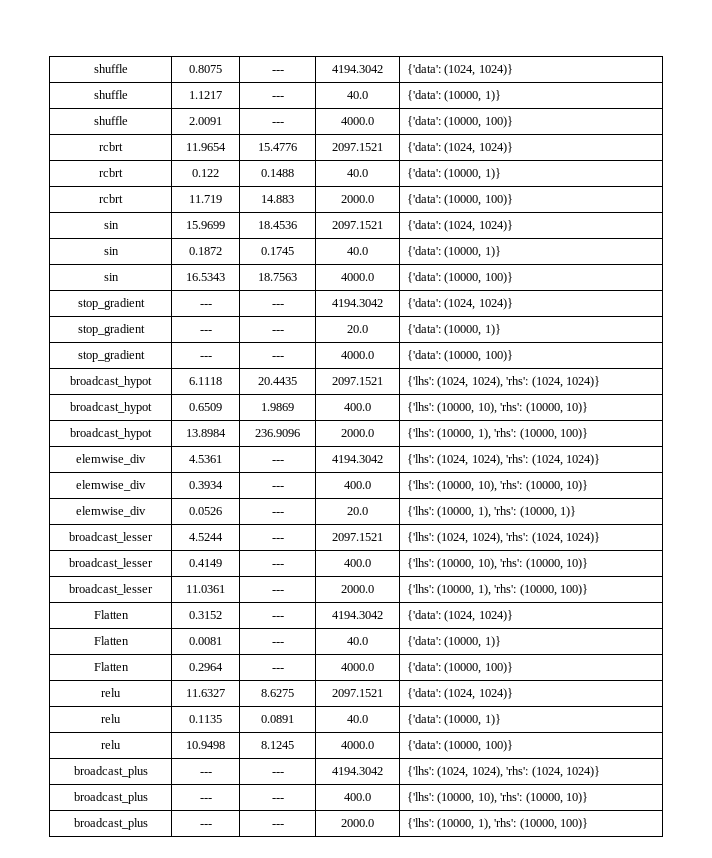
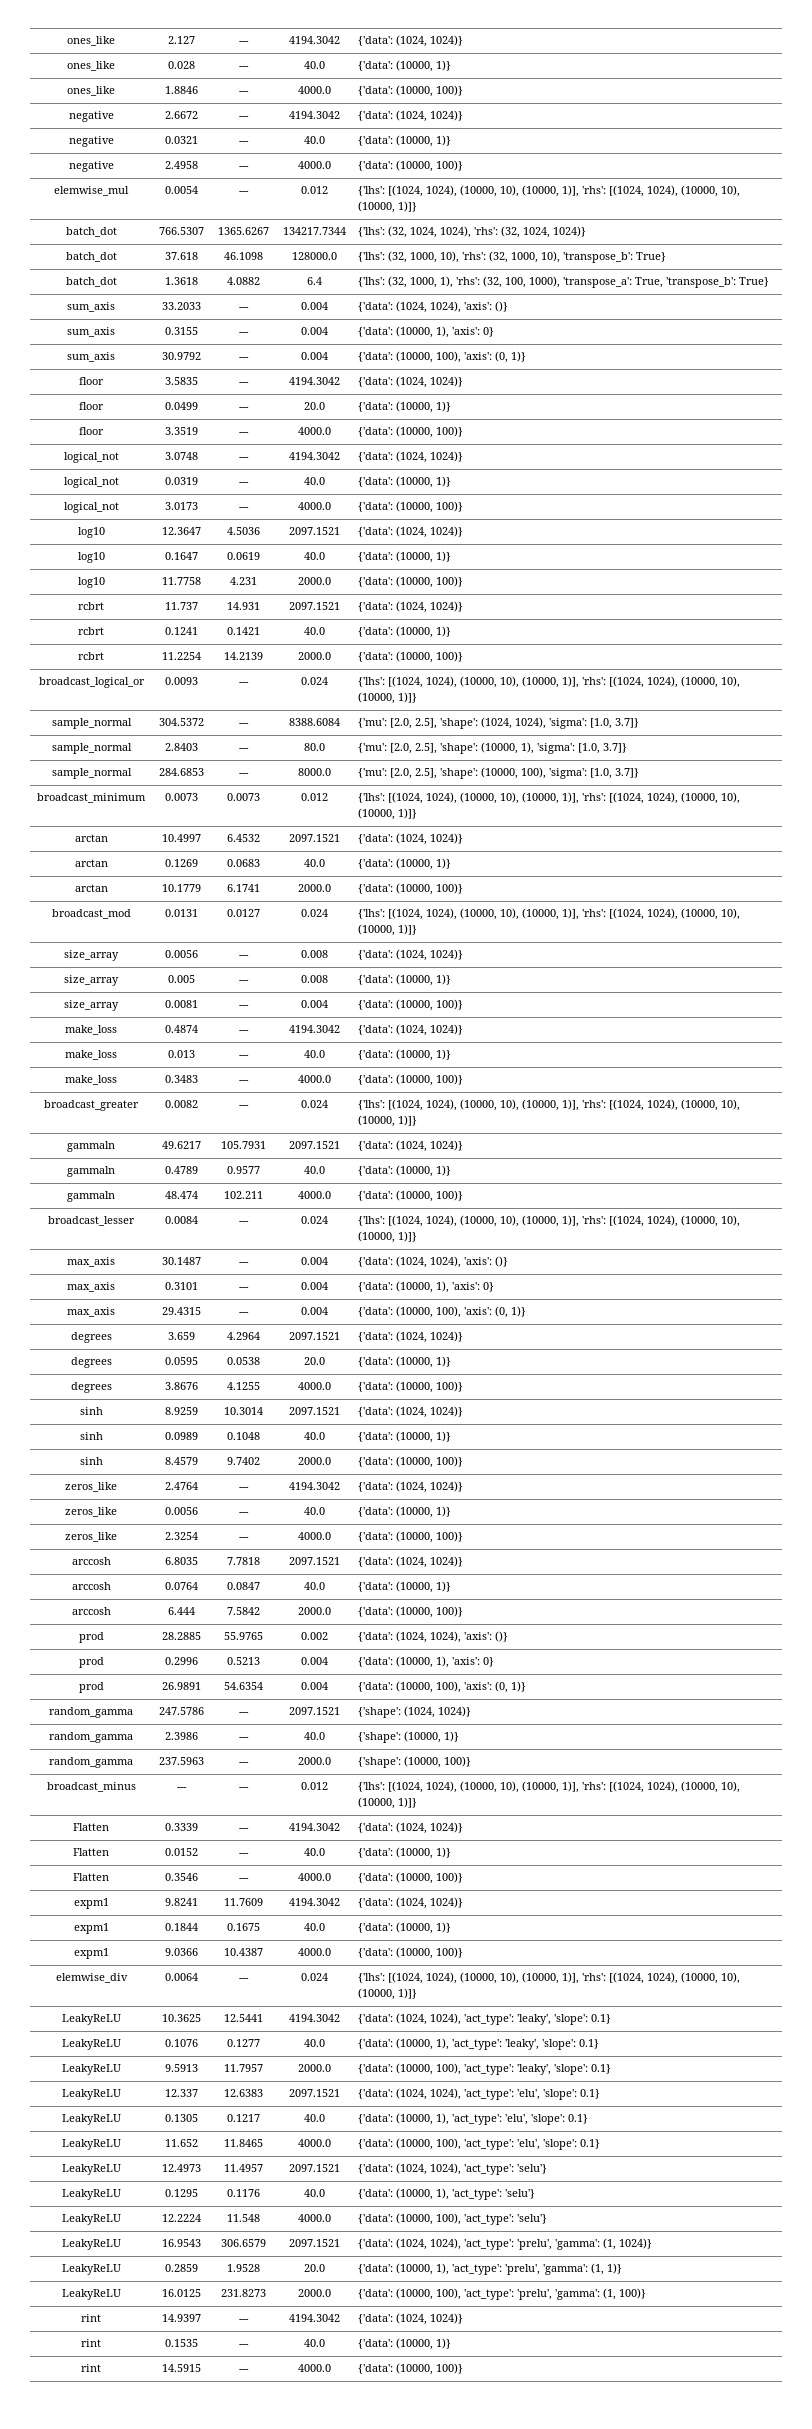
[93,64,128,73] [189,65,222,73] [271,70,284,73] [332,65,383,73] [406,64,513,76] [93,90,128,99] [189,91,222,99] [271,96,284,99] [347,91,368,99] [406,90,501,102] [93,116,128,125] [189,117,222,125] [271,122,284,125] [341,117,374,125] [406,116,513,128] [99,142,123,151] [186,143,226,151] [258,143,297,151] shuffle | 0.8075 | --- | 4194.3042 | {'data': (1024, 1024)} // shuffle | 1.1217 | --- | 40.0 | {'data': (10000, 1)} // shuffle | 2.0091 | --- | 4000.0 | {'data': (10000, 100)} // rcbrt | 11.9654 | 15.4776 -> [67,36,115,46] [167,36,195,44] [238,41,249,44] [288,36,340,44] [358,35,464,47] [67,61,115,71] [167,61,195,69] [238,66,249,69] [303,61,325,69] [358,60,452,72] [67,86,115,96] [164,86,198,94] [238,91,249,94] [297,86,331,94] [358,85,464,97] [68,111,114,122] [164,111,198,119] [238,116,249,119] [288,111,340,119] [358,110,464,122] [68,136,114,147] [164,136,198,144] [238,141,249,144] [303,136,325,144] [358,135,452,147] [68,161,114,172] [164,161,198,169] [238,166,249,169] [297,161,331,169] [358,160,464,172] [54,186,129,196] [164,186,198,194] [238,191,249,194] [300,186,328,194] [358,185,741,197] [358,201,418,213] [65,227,117,237] [158,227,204,235] [217,227,269,235] [282,227,346,235] [358,226,587,238] [65,252,117,262] [164,252,198,260] [223,252,263,260] [291,252,337,260] [358,251,667,263] [65,277,117,287] [164,277,198,285] [226,277,260,285] [306,277,322,285] [358,276,770,288] [67,302,115,312] [161,302,201,310] [238,307,249,310] [300,302,328,310] [358,301,509,313] [67,327,115,337] [164,327,198,335] [238,332,249,335] [300,327,328,335] [358,326,495,338] [67,352,115,362] [161,352,201,360] [238,357,249,360] [300,352,328,360] [358,351,527,363] [79,377,104,385] [164,377,198,385] [238,382,249,385] [288,377,340,385] [358,376,464,388] [79,402,104,410] [164,402,198,410] [238,407,249,410] [303,402,325,410] [358,401,452,413] [79,427,104,435] [164,427,198,435] [238,432,249,435] [297,427,331,435] [358,426,464,438] [63,452,119,463] [164,452,198,460] [238,457,249,460] [288,452,340,460] [358,451,464,463] [63,477,119,488] [164,477,198,485] [238,482,249,485] [303,477,325,485] [358,476,452,488] [63,502,119,513] [164,502,198,510] [238,507,249,510] [297,502,331,510] [358,501,464,513] [77,527,105,538] [161,527,201,535] [226,527,260,535] [288,527,340,535] [358,526,464,538] [77,552,105,563] [164,552,198,560] [226,552,260,560] [303,552,325,560] [358,551,452,563] [77,577,105,588] [161,577,201,585] [229,577,257,585] [297,577,331,585] [358,576,464,588] [78,602,104,610] [164,602,198,610] [226,602,260,610] ones_like | 2.127 | --- | 4194.3042 | {'data': (1024, 1024)} // ones_like | 0.028 | --- | 40.0 | {'data': (10000, 1)} // ones_like | 1.8846 | --- | 4000.0 | {'data': (10000, 100)} // negative | 2.6672 | --- | 4194.3042 | {'data': (1024, 1024)} // negative | 0.0321 | --- | 40.0 | {'data': (10000, 1)} // negative | 2.4958 | --- | 4000.0 | {'data': (10000, 100)} // elemwise_mul | 0.0054 | --- | 0.012 | {'lhs': [(1024, 1024), (10000, 10), (10000, 1)], 'rhs': [(1024, 1024), (10000, 10), (10000, 1)]} // batch_dot | 766.5307 | 1365.6267 | 134217.7344 | {'lhs': (32, 1024, 1024), 'rhs': (32, 1024, 1024)} // batch_dot | 37.618 | 46.1098 | 128000.0 | {'lhs': (32, 1000, 10), 'rhs': (32, 1000, 10), 'transpose_b': True} // batch_dot | 1.3618 | 4.0882 | 6.4 | {'lhs': (32, 1000, 1), 'rhs': (32, 100, 1000), 'transpose_a': True, 'transpose_b': True} // sum_axis | 33.2033 | --- | 0.004 | {'data': (1024, 1024), 'axis': ()} // sum_axis | 0.3155 | --- | 0.004 | {'data': (10000, 1), 'axis': 0} // sum_axis | 30.9792 | --- | 0.004 | {'data': (10000, 100), 'axis': (0, 1)} // floor | 3.5835 | --- | 4194.3042 | {'data': (1024, 1024)} // floor | 0.0499 | --- | 20.0 | {'data': (10000, 1)} // floor | 3.3519 | --- | 4000.0 | {'data': (10000, 100)} // logical_not | 3.0748 | --- | 4194.3042 | {'data': (1024, 1024)} // logical_not | 0.0319 | --- | 40.0 | {'data': (10000, 1)} // logical_not | 3.0173 | --- | 4000.0 | {'data': (10000, 100)} // log10 | 12.3647 | 4.5036 | 2097.1521 | {'data': (1024, 1024)} // log10 | 0.1647 | 0.0619 | 40.0 | {'data': (10000, 1)} // log10 | 11.7758 | 4.231 | 2000.0 | {'data': (10000, 100)} // rcbrt | 11.737 | 14.931
[192,169,219,177] [261,169,294,177] 0.122 | 0.1488 -> [164,627,198,635] [226,627,260,635] 0.1241 | 0.1421
[189,195,222,203] [261,195,294,203] [341,195,374,203] [406,194,513,206] [103,221,119,229] [186,221,225,229] [258,221,297,229] [332,221,383,229] [406,220,513,232] [103,247,119,255] [189,247,222,255] [261,247,294,255] [347,247,368,255] [406,246,501,258] [103,273,119,281] [186,273,225,281] [258,273,297,281] [341,273,374,281] [406,272,513,284] [77,298,145,310] [199,304,212,307] [271,304,284,307] [332,299,383,307] [406,298,513,310] [77,324,145,336] [199,330,212,333] [271,330,284,333] [347,325,368,333] [406,324,501,336] [77,350,145,362] [199,356,212,359] [271,356,284,359] [341,351,374,359] [406,350,513,362] [70,376,152,388] [189,377,222,385] [258,377,297,385] [332,377,383,385] [406,376,600,388] [70,402,152,414] [189,403,222,411] [261,403,294,411] [344,403,371,411] [406,402,588,414] [70,428,152,440] [186,429,226,437] [255,429,300,437] [341,429,374,437] [406,428,588,440] [76,454,146,465] [189,455,222,463] [271,460,284,463] [332,455,383,463] [406,454,600,466] [76,480,146,491] [189,481,223,489] [271,486,284,489] [344,481,371,489] [406,480,588,492] [76,506,146,517] [189,507,222,515] [271,512,284,515] [347,507,368,515] [406,506,576,518] [69,532,153,543] [189,533,223,541] [271,538,284,541] [332,533,383,541] [406,532,600,544] [69,558,153,569] [189,559,222,567] [271,564,284,567] [344,559,371,567] [406,558,588,570] [69,584,153,595] [186,585,225,593] [271,590,284,593] [341,585,374,593] [406,584,588,596] [93,610,129,619] [189,611,222,619] 11.719 | 14.883 | 2000.0 | {'data': (10000, 100)} // sin | 15.9699 | 18.4536 | 2097.1521 | {'data': (1024, 1024)} // sin | 0.1872 | 0.1745 | 40.0 | {'data': (10000, 1)} // sin | 16.5343 | 18.7563 | 4000.0 | {'data': (10000, 100)} // stop_gradient | --- | --- | 4194.3042 | {'data': (1024, 1024)} // stop_gradient | --- | --- | 20.0 | {'data': (10000, 1)} // stop_gradient | --- | --- | 4000.0 | {'data': (10000, 100)} // broadcast_hypot | 6.1118 | 20.4435 | 2097.1521 | {'lhs': (1024, 1024), 'rhs': (1024, 1024)} // broadcast_hypot | 0.6509 | 1.9869 | 400.0 | {'lhs': (10000, 10), 'rhs': (10000, 10)} // broadcast_hypot | 13.8984 | 236.9096 | 2000.0 | {'lhs': (10000, 1), 'rhs': (10000, 100)} // elemwise_div | 4.5361 | --- | 4194.3042 | {'lhs': (1024, 1024), 'rhs': (1024, 1024)} // elemwise_div | 0.3934 | --- | 400.0 | {'lhs': (10000, 10), 'rhs': (10000, 10)} // elemwise_div | 0.0526 | --- | 20.0 | {'lhs': (10000, 1), 'rhs': (10000, 1)} // broadcast_lesser | 4.5244 | --- | 2097.1521 | {'lhs': (1024, 1024), 'rhs': (1024, 1024)} // broadcast_lesser | 0.4149 | --- | 400.0 | {'lhs': (10000, 10), 'rhs': (10000, 10)} // broadcast_lesser | 11.0361 | --- | 2000.0 | {'lhs': (10000, 1), 'rhs': (10000, 100)} // Flatten | 0.3152 -> [161,652,201,660] [223,652,263,660] [297,652,331,660] [358,651,464,663] [38,677,145,688] [164,677,198,685] [238,682,249,685] [300,677,328,685] [358,676,741,688] [358,692,418,704] [51,718,132,729] [158,718,204,726] [238,723,249,726] [288,718,340,726] [358,717,640,729] [51,743,132,754] [164,743,198,751] [238,748,249,751] [303,743,325,751] [358,742,628,754] [51,768,132,779] [158,768,204,776] [238,773,249,776] [297,768,331,776] [358,767,640,779] [37,793,146,803] [164,793,198,801] [226,793,260,801] [300,793,328,801] [358,792,741,804] [358,808,418,820] [74,834,108,842] [161,834,201,842] [226,834,260,842] [288,834,340,842] [358,833,464,845] [74,859,108,867] [164,859,198,867] [226,859,260,867] [303,859,325,867] [358,858,452,870] [74,884,108,892] [161,884,201,892] [226,884,260,892] [297,884,331,892] [358,883,464,895] [51,909,131,919] [164,909,198,917] [226,909,260,917] [300,909,328,917] [358,908,741,920] [358,924,418,936] [64,950,119,961] [164,950,198,958] [238,955,249,958] [300,950,328,958] [358,949,464,961] [64,975,119,986] [167,975,195,983] [238,980,249,983] [300,975,328,983] [358,974,452,986] [64,1000,119,1011] [164,1000,198,1008] [238,1005,249,1008] [300,1000,328,1008] [358,999,464,1011] [65,1025,117,1035] [164,1025,198,1033] [238,1030,249,1033] [288,1025,340,1033] [358,1024,464,1036] [65,1050,117,1060] [167,1050,195,1058] [238,1055,249,1058] [303,1050,325,1058] [358,1049,452,1061] [65,1075,117,1085] [164,1075,198,1083] [238,1080,249,1083] [297,1075,331,1083] [358,1074,464,1086] [44,1100,139,1111] [164,1100,198,1108] [238,1105,249,1108] [300,1100,328,1108] [358,1099,741,1111] [358,1115,418,1127] [67,1141,115,1152] [161,1141,201,1149] [220,1141,266,1149] [288,1141,340,1149] [358,1140,464,1152] [67,1166,115,1177] [164,1166,198,1174] [226,1166,260,1174] [303,1166,325,1174] [358,1165,452,1177] [67,1191,115,1202] [164,1191,198,1199] [223,1191,263,1199] [297,1191,331,1199] [358,1190,464,1202] [48,1216,135,1226] [164,1216,198,1224] [238,1221,249,1224] [300,1216,328,1224] [358,1215,741,1227] [358,1231,418,1243] [67,1257,115,1267] [161,1257,201,1265] [238,1262,249,1265] [300,1257,328,1265] [358,1256,509,1268] [67,1282,115,1292] [164,1282,198,1290] [238,1287,249,1290] [300,1282,328,1290] [358,1281,495,1293] [67,1307,115,1317] [161,1307,201,1315] [238,1312,249,1315] [300,1307,328,1315] [358,1306,527,1318] [70,1332,112,1343] [167,1332,195,1340] [226,1332,260,1340] [288,1332,340,1340] [358,1331,464,1343] [70,1357,112,1368] [164,1357,198,1365] [226,1357,260,1365] [303,1357,325,1365] [358,1356,452,1368] [70,1382,112,1393] [164,1382,198,1390] [226,1382,260,1390] [297,1382,331,1390] [358,1381,464,1393] [79,1407,103,1415] [164,1407,198,1415] [223,1407,263,1415] [288,1407,340,1415] [358,1406,464,1418] [79,1432,103,1440] [164,1432,198,1440] [226,1432,260,1440] [303,1432,325,1440] [358,1431,452,1443] [79,1457,103,1465] [164,1457,198,1465] [226,1457,260,1465] [297,1457,331,1465] [358,1456,464,1468] [65,1482,117,1492] [164,1482,198,1490] [238,1487,249,1490] [288,1482,340,1490] [358,1481,464,1493] [65,1507,117,1517] [164,1507,198,1515] [238,1512,249,1515] [303,1507,325,1515] [358,1506,452,1518] [65,1532,117,1542] [164,1532,198,1540] [238,1537,249,1540] [297,1532,331,1540] [358,1531,464,1543] [71,1557,111,1565] [164,1557,198,1565] [226,1557,260,1565] [288,1557,340,1565] [358,1556,464,1568] [71,1582,111,1590] [164,1582,198,1590] [226,1582,260,1590] [303,1582,325,1590] [358,1581,452,1593] [71,1607,111,1615] [167,1607,195,1615] [226,1607,260,1615] [297,1607,331,1615] [358,1606,464,1618] [78,1632,104,1643] [161,1632,201,1640] [223,1632,263,1640] [300,1632,328,1640] [358,1631,509,1643] [78,1657,104,1668] [164,1657,198,1665] [226,1657,260,1665] [300,1657,328,1665] [358,1656,495,1668] [78,1682,104,1693] [161,1682,201,1690] [223,1682,263,1690] [300,1682,328,1690] [358,1681,527,1693] [49,1707,133,1718] [158,1707,204,1715] [238,1712,249,1715] [288,1707,340,1715] [358,1706,472,1718] [49,1732,133,1743] [164,1732,198,1740] [238,1737,249,1740] [303,1732,325,1740] [358,1731,460,1743] [49,1757,133,1768] [158,1757,204,1765] [238,1762,249,1765] [297,1757,331,1765] [358,1756,472,1768] [46,1782,136,1792] [176,1787,187,1790] [238,1787,249,1790] [300,1782,328,1790] [358,1781,741,1793] [358,1797,418,1809] [73,1823,109,1831] [164,1823,198,1831] 11.2254 | 14.2139 | 2000.0 | {'data': (10000, 100)} // broadcast_logical_or | 0.0093 | --- | 0.024 | {'lhs': [(1024, 1024), (10000, 10), (10000, 1)], 'rhs': [(1024, 1024), (10000, 10), (10000, 1)]} // sample_normal | 304.5372 | --- | 8388.6084 | {'mu': [2.0, 2.5], 'shape': (1024, 1024), 'sigma': [1.0, 3.7]} // sample_normal | 2.8403 | --- | 80.0 | {'mu': [2.0, 2.5], 'shape': (10000, 1), 'sigma': [1.0, 3.7]} // sample_normal | 284.6853 | --- | 8000.0 | {'mu': [2.0, 2.5], 'shape': (10000, 100), 'sigma': [1.0, 3.7]} // broadcast_minimum | 0.0073 | 0.0073 | 0.012 | {'lhs': [(1024, 1024), (10000, 10), (10000, 1)], 'rhs': [(1024, 1024), (10000, 10), (10000, 1)]} // arctan | 10.4997 | 6.4532 | 2097.1521 | {'data': (1024, 1024)} // arctan | 0.1269 | 0.0683 | 40.0 | {'data': (10000, 1)} // arctan | 10.1779 | 6.1741 | 2000.0 | {'data': (10000, 100)} // broadcast_mod | 0.0131 | 0.0127 | 0.024 | {'lhs': [(1024, 1024), (10000, 10), (10000, 1)], 'rhs': [(1024, 1024), (10000, 10), (10000, 1)]} // size_array | 0.0056 | --- | 0.008 | {'data': (1024, 1024)} // size_array | 0.005 | --- | 0.008 | {'data': (10000, 1)} // size_array | 0.0081 | --- | 0.004 | {'data': (10000, 100)} // make_loss | 0.4874 | --- | 4194.3042 | {'data': (1024, 1024)} // make_loss | 0.013 | --- | 40.0 | {'data': (10000, 1)} // make_loss | 0.3483 | --- | 4000.0 | {'data': (10000, 100)} // broadcast_greater | 0.0082 | --- | 0.024 | {'lhs': [(1024, 1024), (10000, 10), (10000, 1)], 'rhs': [(1024, 1024), (10000, 10), (10000, 1)]} // gammaln | 49.6217 | 105.7931 | 2097.1521 | {'data': (1024, 1024)} // gammaln | 0.4789 | 0.9577 | 40.0 | {'data': (10000, 1)} // gammaln | 48.474 | 102.211 | 4000.0 | {'data': (10000, 100)} // broadcast_lesser | 0.0084 | --- | 0.024 | {'lhs': [(1024, 1024), (10000, 10), (10000, 1)], 'rhs': [(1024, 1024), (10000, 10), (10000, 1)]} // max_axis | 30.1487 | --- | 0.004 | {'data': (1024, 1024), 'axis': ()} // max_axis | 0.3101 | --- | 0.004 | {'data': (10000, 1), 'axis': 0} // max_axis | 29.4315 | --- | 0.004 | {'data': (10000, 100), 'axis': (0, 1)} // degrees | 3.659 | 4.2964 | 2097.1521 | {'data': (1024, 1024)} // degrees | 0.0595 | 0.0538 | 20.0 | {'data': (10000, 1)} // degrees | 3.8676 | 4.1255 | 4000.0 | {'data': (10000, 100)} // sinh | 8.9259 | 10.3014 | 2097.1521 | {'data': (1024, 1024)} // sinh | 0.0989 | 0.1048 | 40.0 | {'data': (10000, 1)} // sinh | 8.4579 | 9.7402 | 2000.0 | {'data': (10000, 100)} // zeros_like | 2.4764 | --- | 4194.3042 | {'data': (1024, 1024)} // zeros_like | 0.0056 | --- | 40.0 | {'data': (10000, 1)} // zeros_like | 2.3254 | --- | 4000.0 | {'data': (10000, 100)} // arccosh | 6.8035 | 7.7818 | 2097.1521 | {'data': (1024, 1024)} // arccosh | 0.0764 | 0.0847 | 40.0 | {'data': (10000, 1)} // arccosh | 6.444 | 7.5842 | 2000.0 | {'data': (10000, 100)} // prod | 28.2885 | 55.9765 | 0.002 | {'data': (1024, 1024), 'axis': ()} // prod | 0.2996 | 0.5213 | 0.004 | {'data': (10000, 1), 'axis': 0} // prod | 26.9891 | 54.6354 | 0.004 | {'data': (10000, 100), 'axis': (0, 1)} // random_gamma | 247.5786 | --- | 2097.1521 | {'shape': (1024, 1024)} // random_gamma | 2.3986 | --- | 40.0 | {'shape': (10000, 1)} // random_gamma | 237.5963 | --- | 2000.0 | {'shape': (10000, 100)} // broadcast_minus | --- | --- | 0.012 | {'lhs': [(1024, 1024), (10000, 10), (10000, 1)], 'rhs': [(1024, 1024), (10000, 10), (10000, 1)]} // Flatten | 0.3339
[189,637,222,645] 0.0081 -> [164,1848,198,1856] 0.0152
[189,663,223,671] [271,668,284,671] [341,663,374,671] [406,662,513,674] [101,688,121,697] [186,689,225,697] [261,689,294,697] [332,689,383,697] [406,688,513,700] [101,714,121,723] [189,715,222,723] [261,715,294,723] [347,715,368,723] [406,714,501,726] [101,740,121,749] [186,741,225,749] [261,741,294,749] [341,741,374,749] [406,740,513,752] [73,766,148,778] [199,772,212,775] [271,772,284,775] [332,767,383,775] [406,766,600,778] [73,792,148,804] [199,798,212,801] [271,798,284,801] [344,793,371,801] [406,792,588,804] [73,818,148,830] [199,824,212,827] [271,824,284,827] [341,819,374,827] [406,818,517,830] 0.2964 | --- | 4000.0 | {'data': (10000, 100)} // relu | 11.6327 | 8.6275 | 2097.1521 | {'data': (1024, 1024)} // relu | 0.1135 | 0.0891 | 40.0 | {'data': (10000, 1)} // relu | 10.9498 | 8.1245 | 4000.0 | {'data': (10000, 100)} // broadcast_plus | --- | --- | 4194.3042 | {'lhs': (1024, 1024), 'rhs': (1024, 1024)} // broadcast_plus | --- | --- | 400.0 | {'lhs': (10000, 10), 'rhs': (10000, 10)} // broadcast_plus | --- | --- | 2000.0 | {'lhs': (10000, 1), 'rhs': -> [164,1873,198,1881] [238,1878,249,1881] [297,1873,331,1881] [358,1872,464,1884] [73,1898,109,1909] [164,1898,198,1906] [223,1898,263,1906] [288,1898,340,1906] [358,1897,464,1909] [73,1923,109,1934] [164,1923,198,1931] [226,1923,260,1931] [303,1923,325,1931] [358,1922,452,1934] [73,1948,109,1959] [164,1948,198,1956] [223,1948,263,1956] [297,1948,331,1956] [358,1947,464,1959] [55,1973,128,1983] [164,1973,198,1981] [238,1978,249,1981] [300,1973,328,1981] [358,1972,741,1984] [358,1988,418,2000] [61,2014,121,2025] [161,2014,201,2022] [223,2014,263,2022] [288,2014,340,2022] [358,2013,612,2025] [61,2039,121,2050] [164,2039,198,2047] [226,2039,260,2047] [303,2039,325,2047] [358,2038,600,2050] [61,2064,121,2075] [164,2064,198,2072] [223,2064,263,2072] [297,2064,331,2072] [358,2063,612,2075] [61,2089,121,2100] [164,2089,198,2097] [223,2089,263,2097] [288,2089,340,2097] [358,2088,601,2100] [61,2114,121,2125] [164,2114,198,2122] [226,2114,260,2122] [303,2114,325,2122] [358,2113,589,2125] [61,2139,121,2150] [164,2139,198,2147] [223,2139,263,2147] [297,2139,331,2147] [358,2138,601,2150] [61,2164,121,2175] [161,2164,201,2172] [223,2164,263,2172] [288,2164,340,2172] [358,2163,548,2175] [61,2189,121,2200] [164,2189,198,2197] [226,2189,260,2197] [303,2189,325,2197] [358,2188,536,2200] [61,2214,121,2225] [161,2214,201,2222] [226,2214,260,2222] [297,2214,331,2222] [358,2213,548,2225] [61,2239,121,2250] [161,2239,201,2247] [220,2239,266,2247] [288,2239,340,2247] [358,2238,653,2250] [61,2264,121,2275] [164,2264,198,2272] [226,2264,260,2272] [303,2264,325,2272] [358,2263,623,2275] [61,2289,121,2300] [161,2289,201,2297] [220,2289,266,2297] [297,2289,331,2297] [358,2288,647,2300] [81,2314,101,2322] [161,2314,201,2322] [238,2319,249,2322] [288,2314,340,2322] [358,2313,464,2325] [81,2339,101,2347] [164,2339,198,2347] [238,2344,249,2347] [303,2339,325,2347] [358,2338,452,2350] [81,2364,101,2372] [161,2364,201,2372] [238,2369,249,2372] [297,2364,331,2372] [358,2364,394,2374] 0.3546 | --- | 4000.0 | {'data': (10000, 100)} // expm1 | 9.8241 | 11.7609 | 4194.3042 | {'data': (1024, 1024)} // expm1 | 0.1844 | 0.1675 | 40.0 | {'data': (10000, 1)} // expm1 | 9.0366 | 10.4387 | 4000.0 | {'data': (10000, 100)} // elemwise_div | 0.0064 | --- | 0.024 | {'lhs': [(1024, 1024), (10000, 10), (10000, 1)], 'rhs': [(1024, 1024), (10000, 10), (10000, 1)]} // LeakyReLU | 10.3625 | 12.5441 | 4194.3042 | {'data': (1024, 1024), 'act_type': 'leaky', 'slope': 0.1} // LeakyReLU | 0.1076 | 0.1277 | 40.0 | {'data': (10000, 1), 'act_type': 'leaky', 'slope': 0.1} // LeakyReLU | 9.5913 | 11.7957 | 2000.0 | {'data': (10000, 100), 'act_type': 'leaky', 'slope': 0.1} // LeakyReLU | 12.337 | 12.6383 | 2097.1521 | {'data': (1024, 1024), 'act_type': 'elu', 'slope': 0.1} // LeakyReLU | 0.1305 | 0.1217 | 40.0 | {'data': (10000, 1), 'act_type': 'elu', 'slope': 0.1} // LeakyReLU | 11.652 | 11.8465 | 4000.0 | {'data': (10000, 100), 'act_type': 'elu', 'slope': 0.1} // LeakyReLU | 12.4973 | 11.4957 | 2097.1521 | {'data': (1024, 1024), 'act_type': 'selu'} // LeakyReLU | 0.1295 | 0.1176 | 40.0 | {'data': (10000, 1), 'act_type': 'selu'} // LeakyReLU | 12.2224 | 11.548 | 4000.0 | {'data': (10000, 100), 'act_type': 'selu'} // LeakyReLU | 16.9543 | 306.6579 | 2097.1521 | {'data': (1024, 1024), 'act_type': 'prelu', 'gamma': (1, 1024)} // LeakyReLU | 0.2859 | 1.9528 | 20.0 | {'data': (10000, 1), 'act_type': 'prelu', 'gamma': (1, 1)} // LeakyReLU | 16.0125 | 231.8273 | 2000.0 | {'data': (10000, 100), 'act_type': 'prelu', 'gamma': (1, 100)} // rint | 14.9397 | --- | 4194.3042 | {'data': (1024, 1024)} // rint | 0.1535 | --- | 40.0 | {'data': (10000, 1)} // rint | 14.5915 | --- | 4000.0 | {'data':

